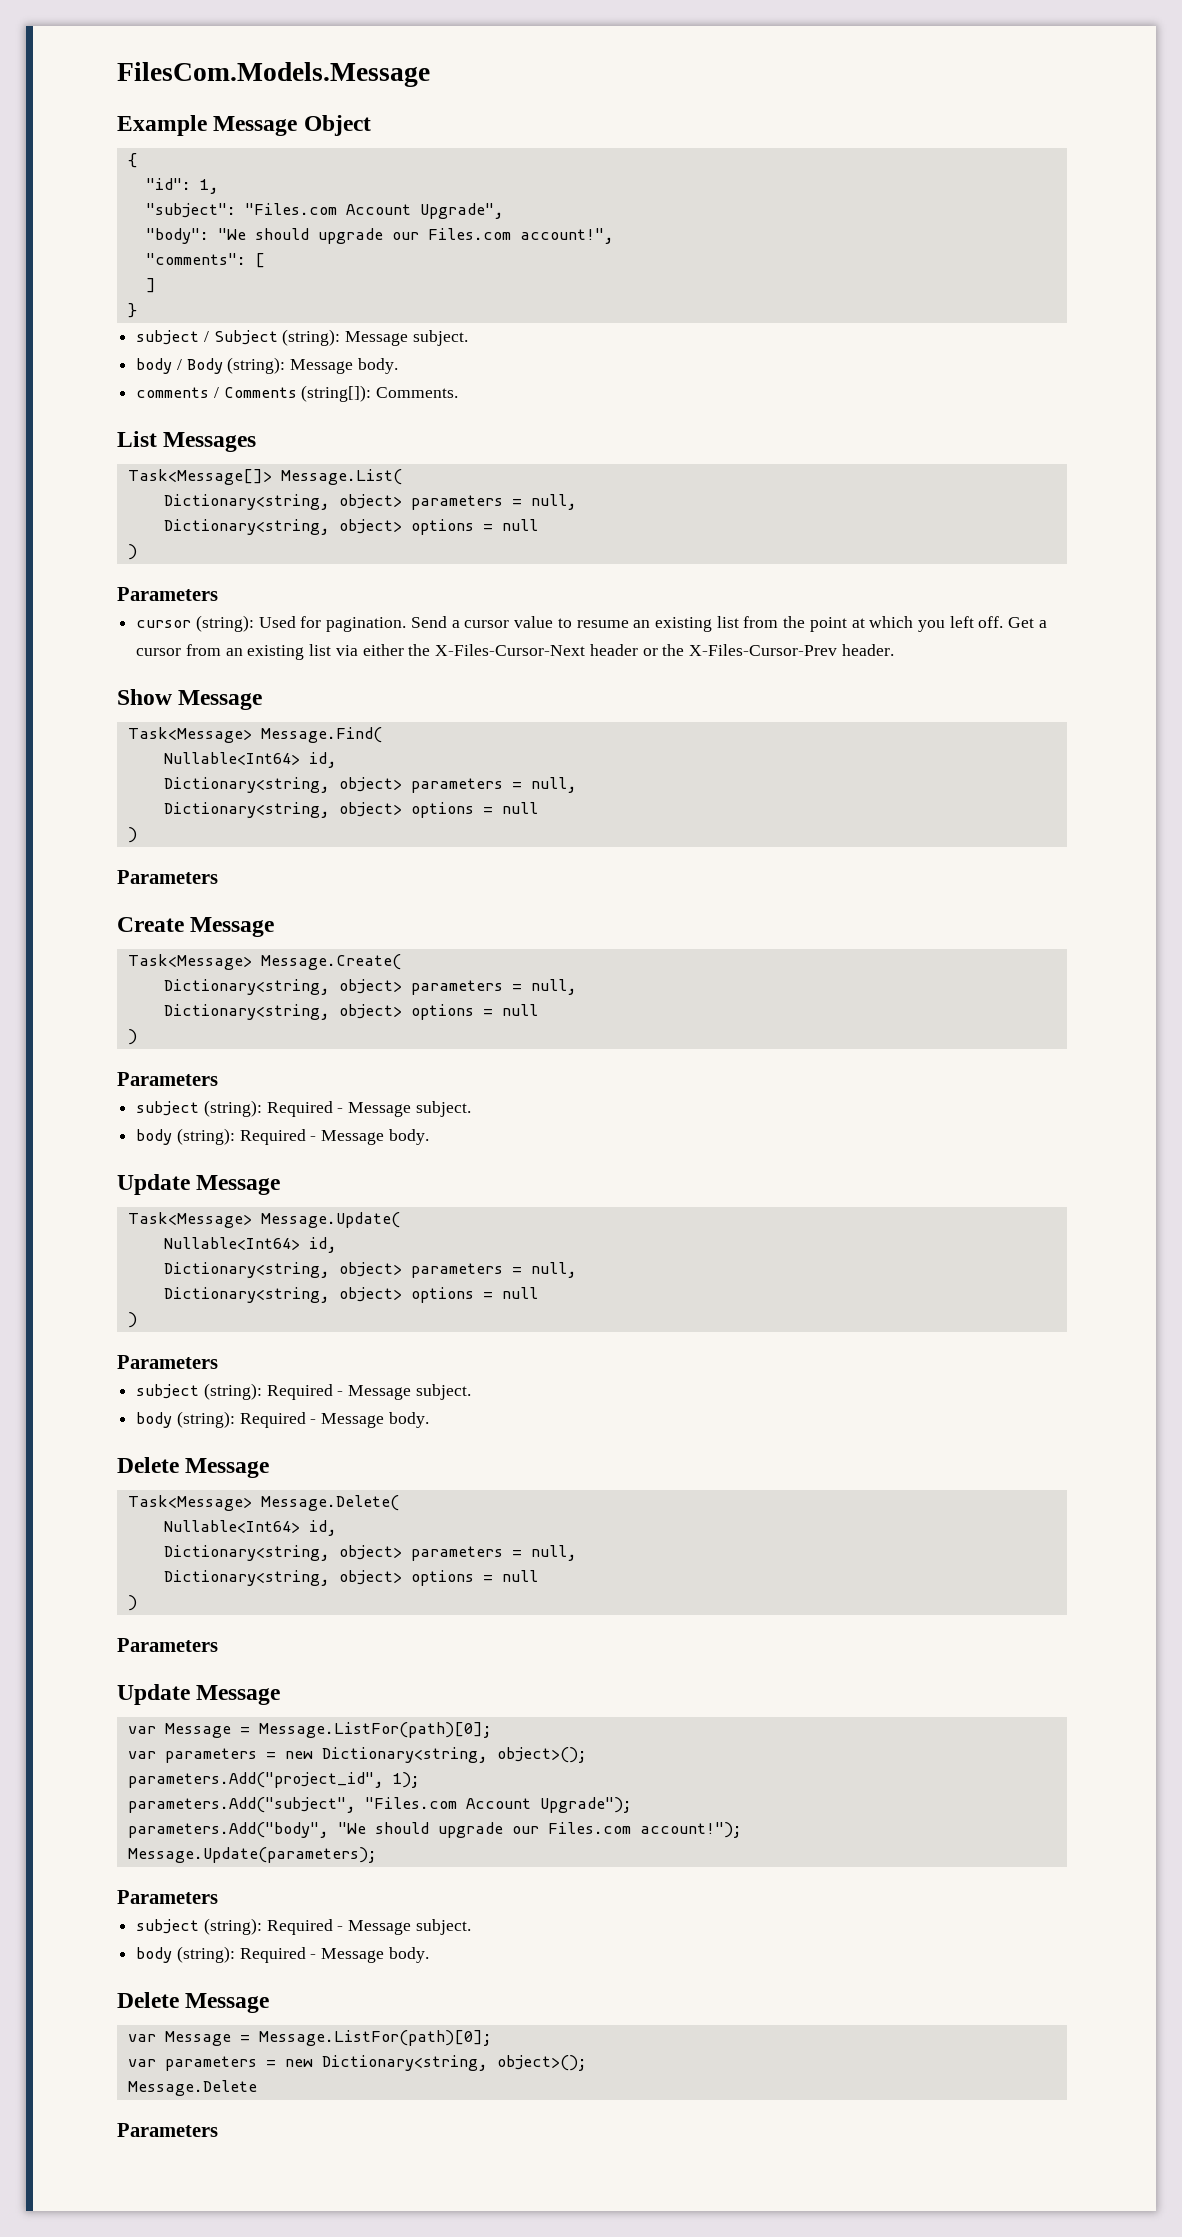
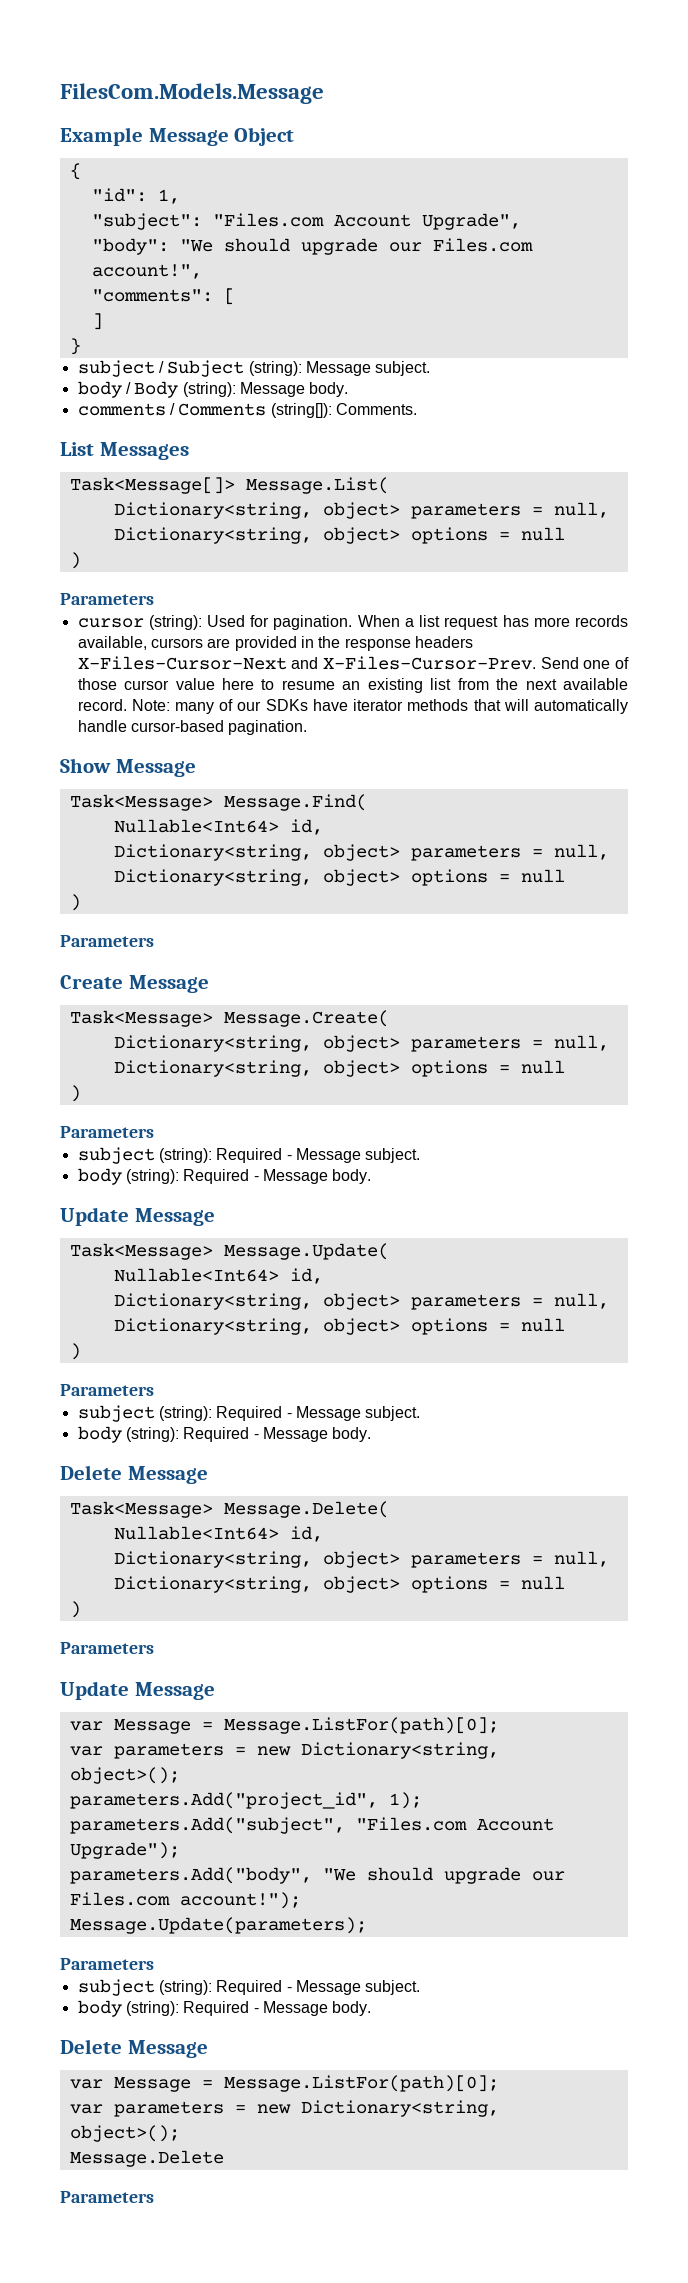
[410,616,460,628] Send a -> [357,615,628,630] [77,636,473,651] [77,656,629,670] [77,678,117,690] When a list request has more records available, cursors are provided in the response headers X-Files-Cursor-Next and X-Files-Cursor-Prev. Send one of those
(554, 622) none -> [221,678,254,690] here
[809,616,1047,632] [136,644,894,660] point at which you left off. Get a cursor from an existing list via either the X-Files-Cursor-Next header or the X-Files-Cursor-Prev header. -> [525,678,628,690] [77,699,628,714] [77,720,308,735] next available record. Note: many of our SDKs have iterator methods that will automatically handle cursor-based pagination.

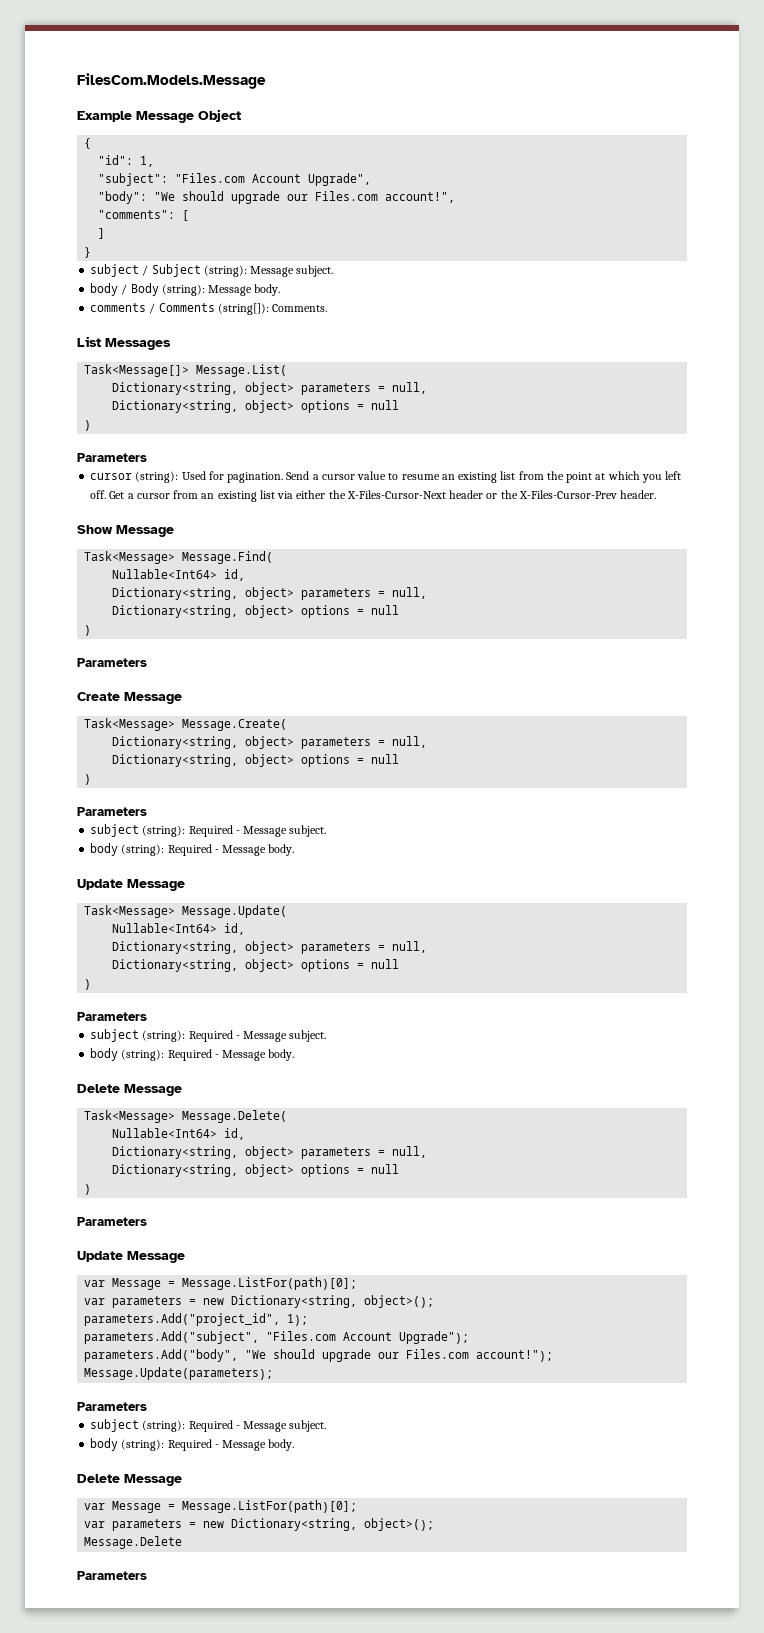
[357,615,628,630] [77,636,473,651] [77,656,629,670] [77,678,117,690] When a list request has more records available, cursors are provided in the response headers X-Files-Cursor-Next and X-Files-Cursor-Prev. Send one of those -> [286,471,319,480] Send a
[221,678,254,690] here -> (387, 475) none
[525,678,628,690] [77,699,628,714] [77,720,308,735] next available record. Note: many of our SDKs have iterator methods that will automatically handle cursor-based pagination. -> [566,471,682,483] [90,490,657,502] point at which you left off. Get a cursor from an existing list via either the X-Files-Cursor-Next header or the X-Files-Cursor-Prev header.

